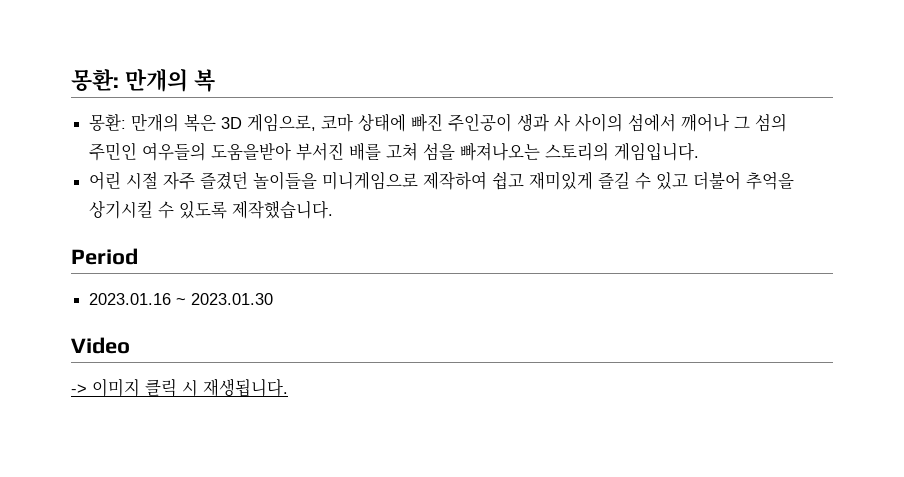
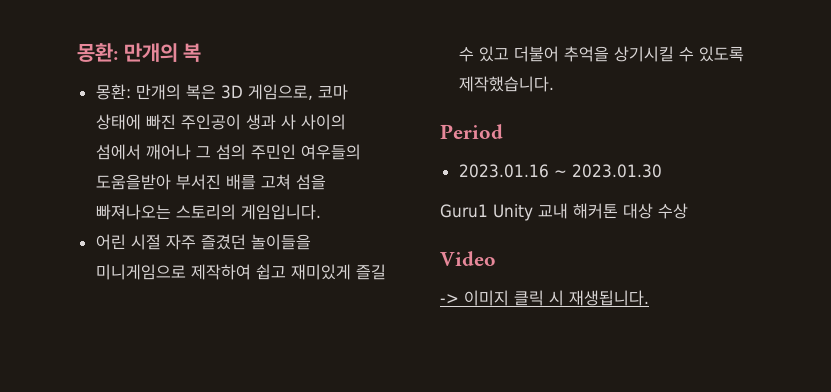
(274, 299) none -> [440,203,688,221] // Guru1 Unity 교내 해커톤 대상 수상

